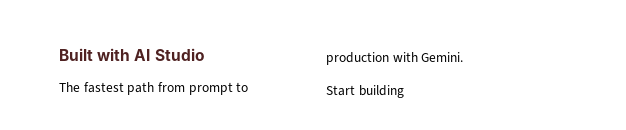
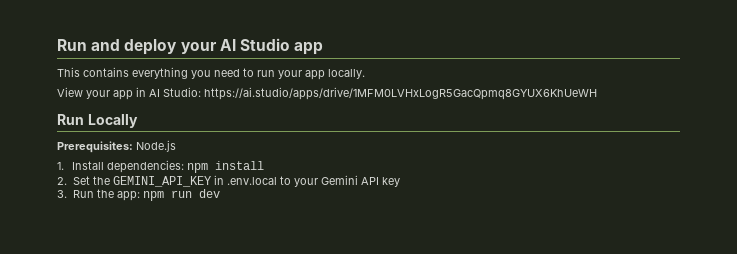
[59,48,205,61] [59,82,249,95] [326,52,464,65] [326,85,404,98] Built with AI Studio // The fastest path from prompt to production with Gemini. // Start building -> [57,38,324,55] [57,67,365,80] [57,87,597,100] [57,114,138,128] [57,140,176,153] [57,160,264,173] [57,175,400,187] [57,189,220,201] Run and deploy your AI Studio app // This contains everything you need to run your app locally. // View your app in AI Studio: https://ai.studio/apps/drive/1MFM0LVHxLogR5GacQpmq8GYUX6KhUeWH // Run Locally // Prerequisites: Node.js // 1. Install dependencies: npm install // 2. Set the GEMINI_API_KEY in .env.local to your Gemini API key // 3. Run the app: npm run dev

